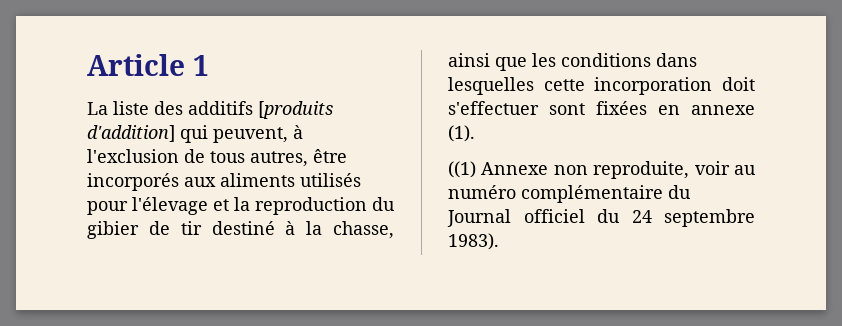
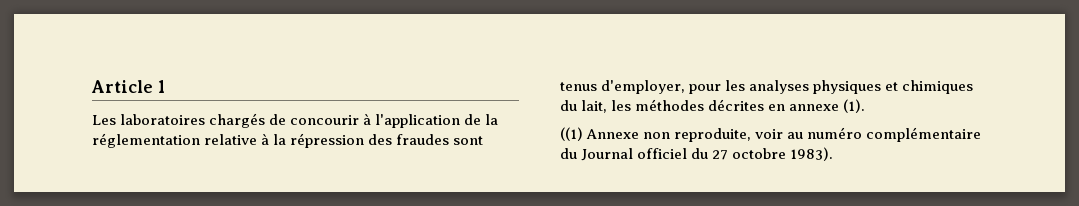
[87,101,333,119] [87,125,303,143] [87,149,347,167] [87,173,361,191] [87,197,395,215] [87,221,394,239] [448,53,697,71] [448,77,755,95] [448,101,647,115] La liste des additifs [produits d'addition] qui peuvent, à l'exclusion de tous autres, être incorporés aux aliments utilisés pour l'élevage et la reproduction du gibier de tir destiné à la chasse, ainsi que les conditions dans lesquelles cette incorporation doit s'effectuer sont fixées -> [92,113,499,128] [92,133,484,148] [560,80,974,94] [560,99,765,113] Les laboratoires chargés de concourir à l'application de la réglementation relative à la répression des fraudes sont tenus d'employer, pour les analyses physiques et chimiques du lait, les méthodes décrites
[631,209,755,227] 24 septembre -> [712,148,787,160] 27 octobre

